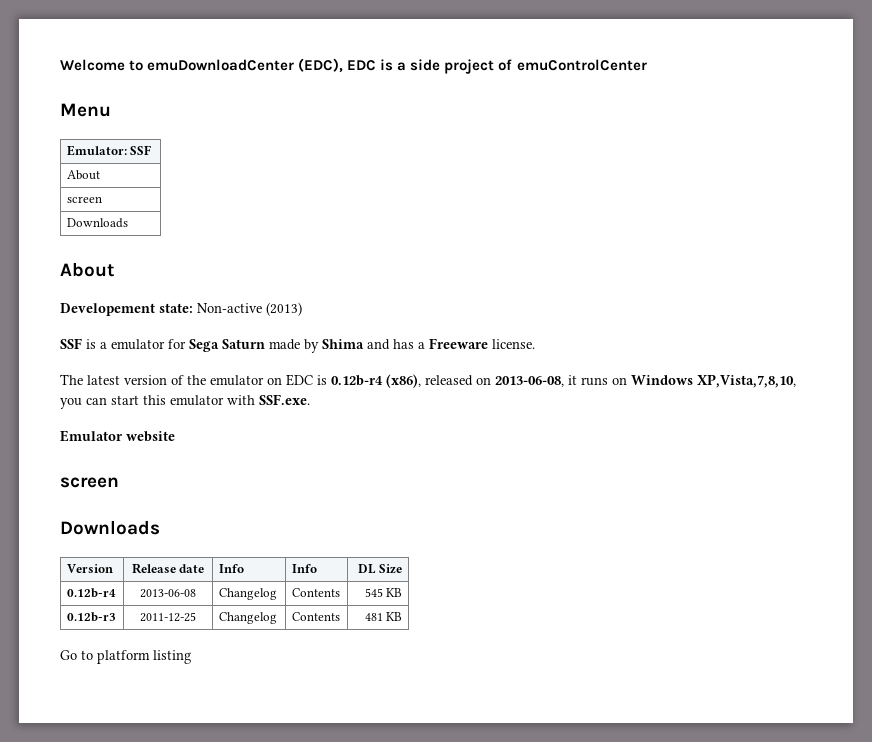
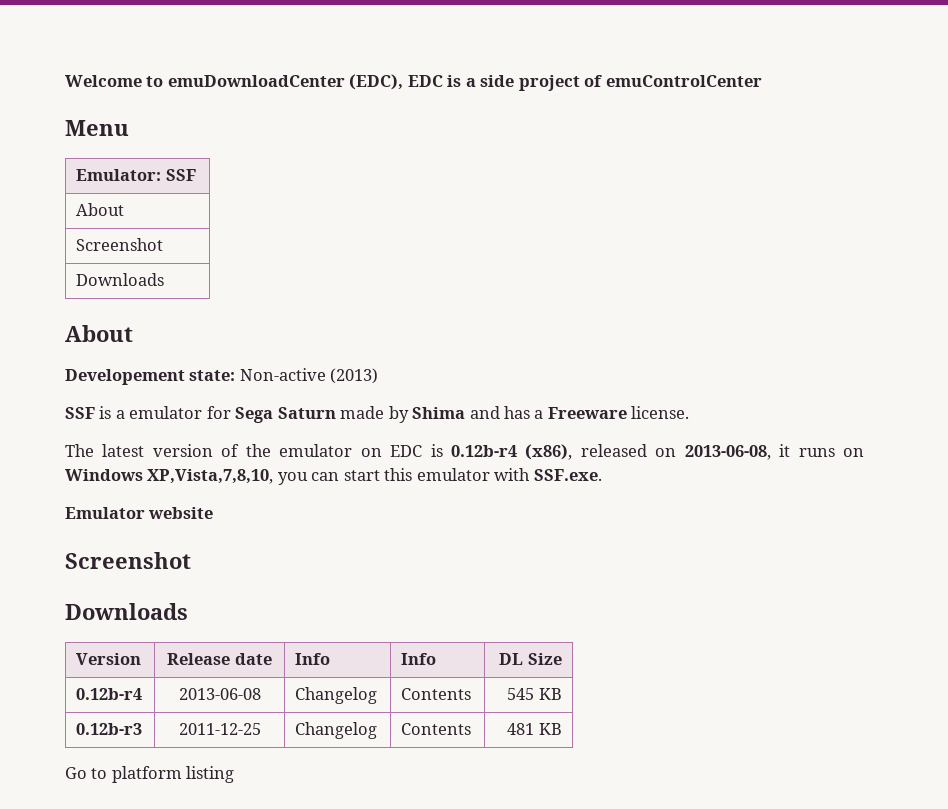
[66,196,102,203] screen -> [76,238,164,251] Screenshot
[60,477,119,488] screen -> [65,552,191,569] Screenshot

